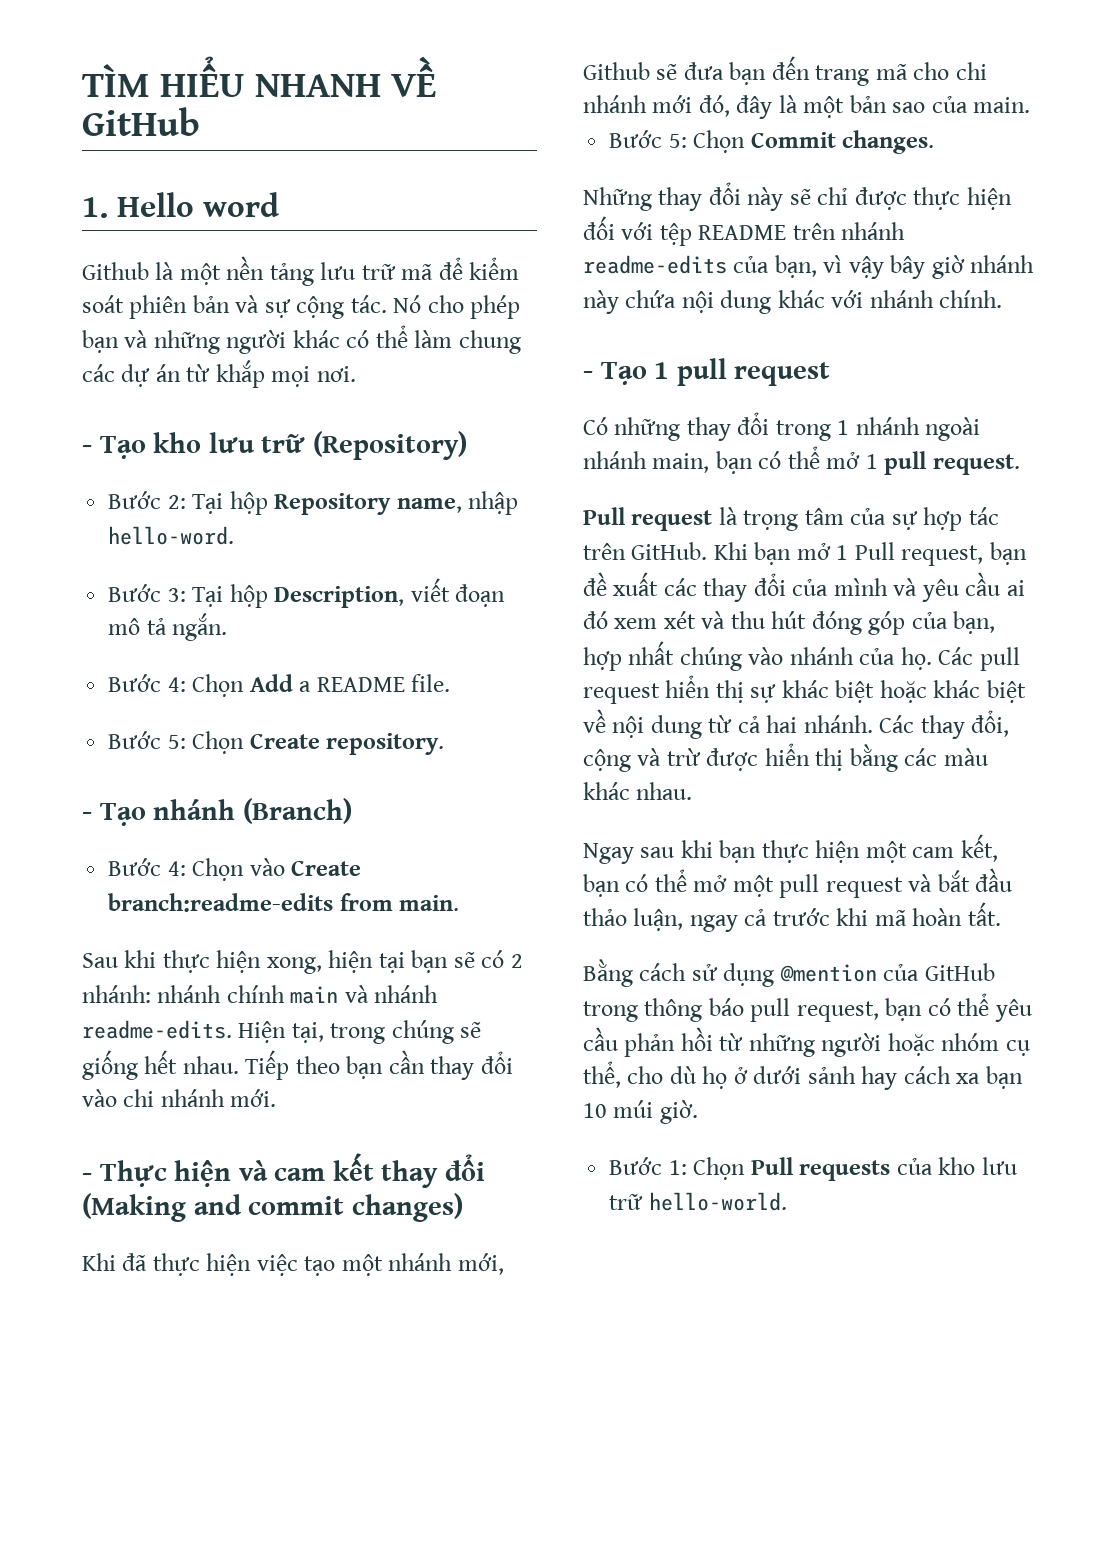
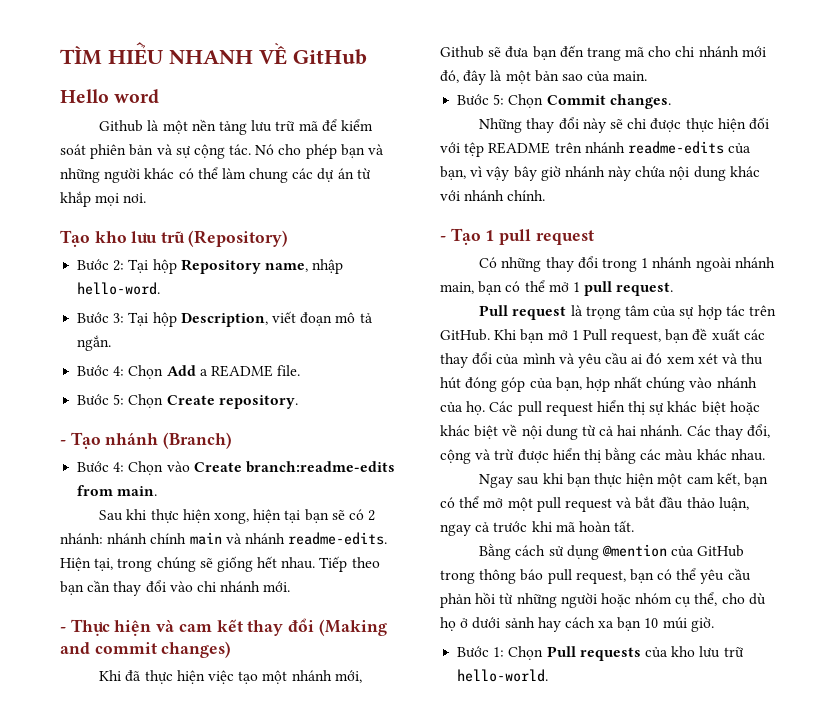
[82,197,108,218] 1. -> (367, 57) none
[82,445,92,453] - -> (147, 198) none

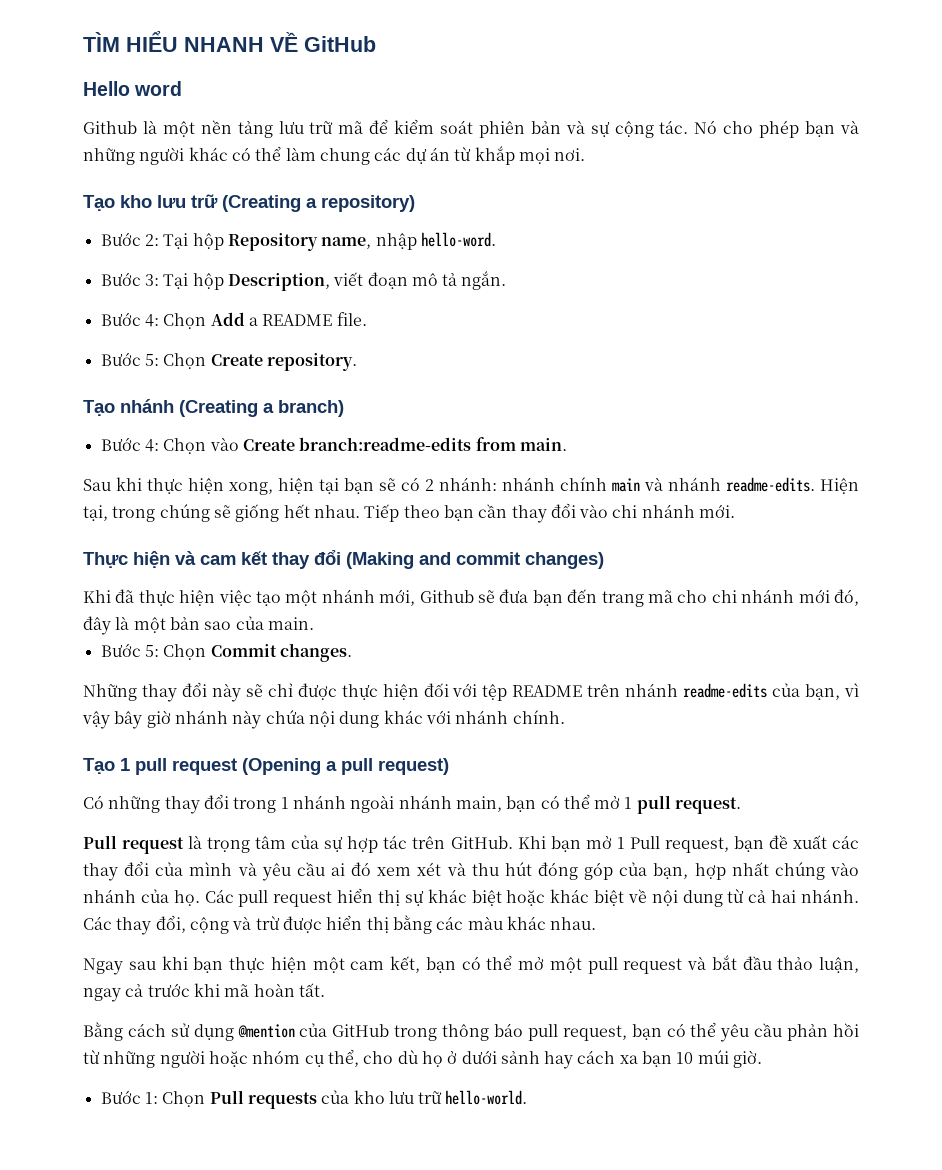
[187,230,288,247] (Repository) -> [222,195,415,212] (Creating a repository)
[60,440,66,445] - -> (357, 362) none
[163,432,233,449] (Branch) -> [179,400,344,417] (Creating a branch)
[60,627,66,632] - -> (736, 511) none
[440,236,446,241] - -> (565, 717) none
(594, 237) none -> [242,758,449,775] (Opening a pull request)

